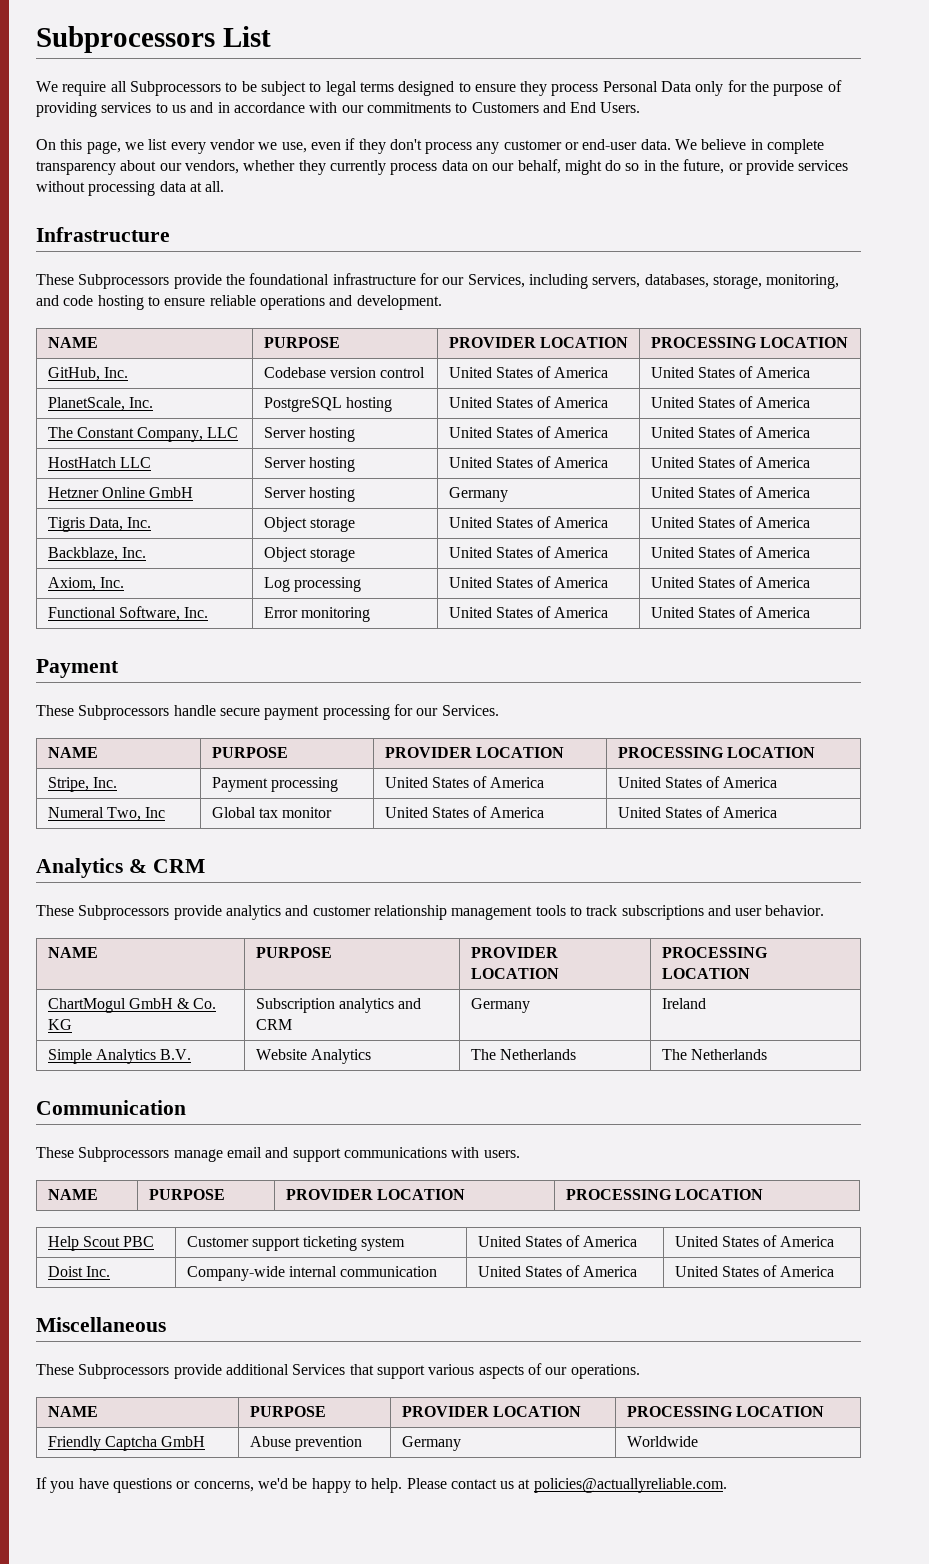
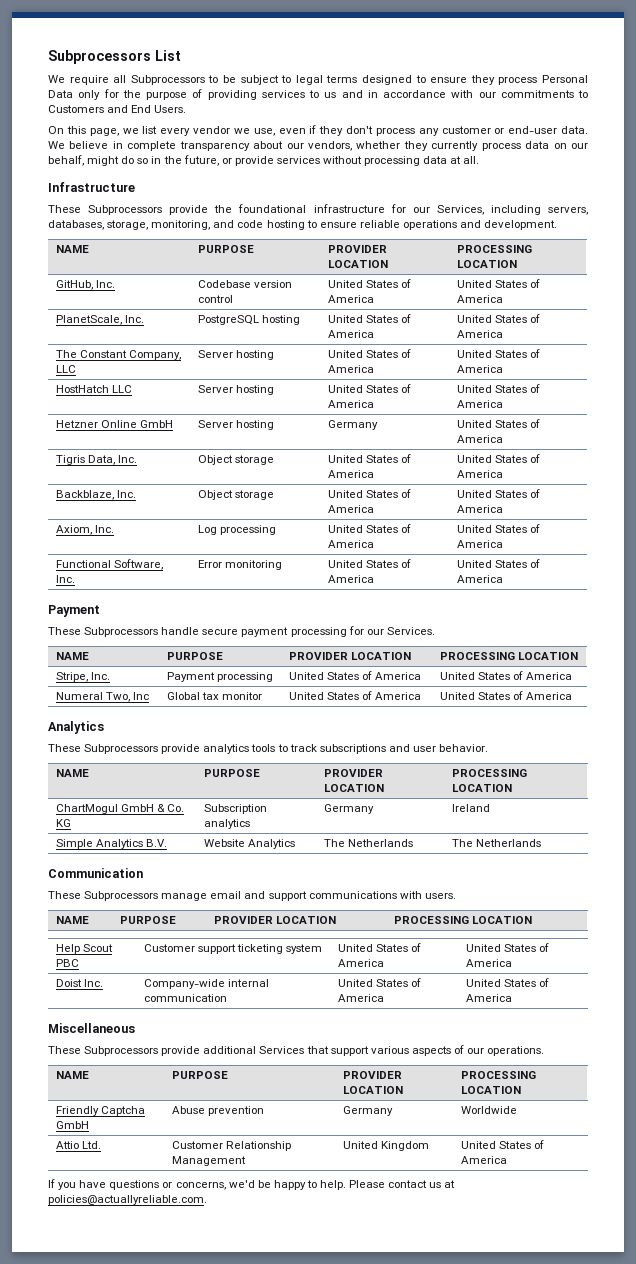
[128,859,205,873] & CRM -> (104, 727) none
[285,905,533,920] and customer relationship management -> (250, 749) none
[398,998,422,1009] [255,1019,292,1030] and CRM -> (251, 824) none
(698, 1441) none -> [56,1141,102,1149] [172,1141,292,1151] [172,1156,247,1166] [343,1141,430,1151] [461,1140,545,1149] [461,1156,508,1164] // Attio Ltd. | Customer Relationship Management | United Kingdom | United States of America

